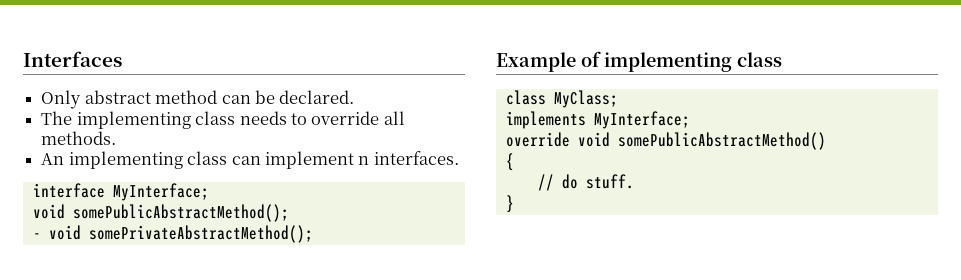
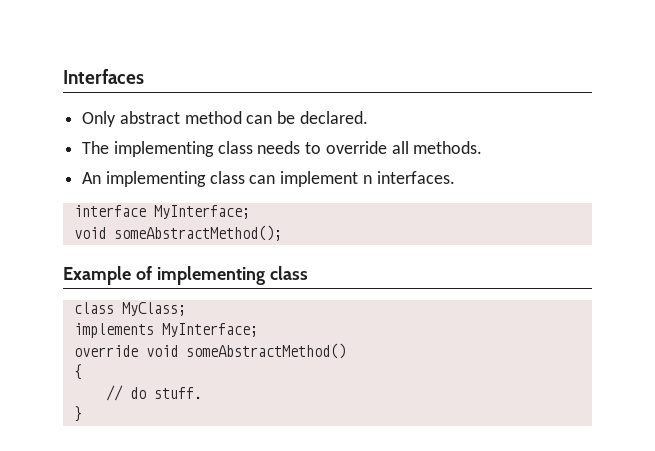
[72,204,289,222] [32,225,313,243] somePublicAbstractMethod(); // - void somePrivateAbstractMethod(); -> [113,225,282,241] someAbstractMethod();
[617,132,826,150] somePublicAbstractMethod() -> [185,343,346,359] someAbstractMethod()

